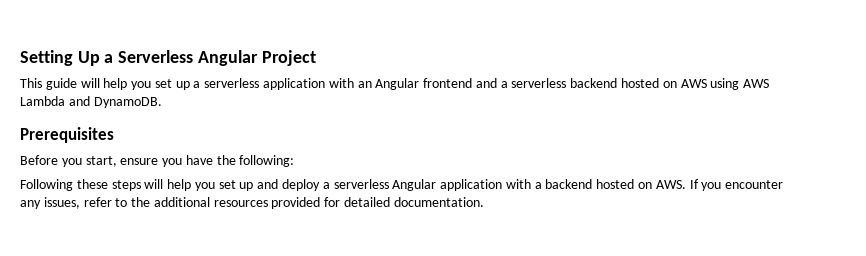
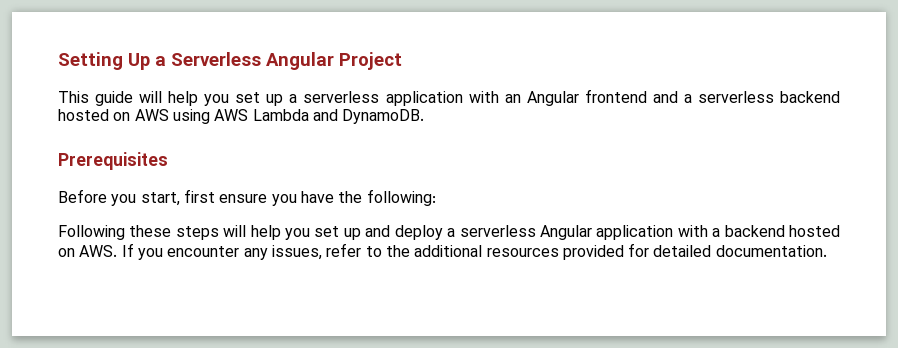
(117, 161) none -> [183,189,215,203] first

